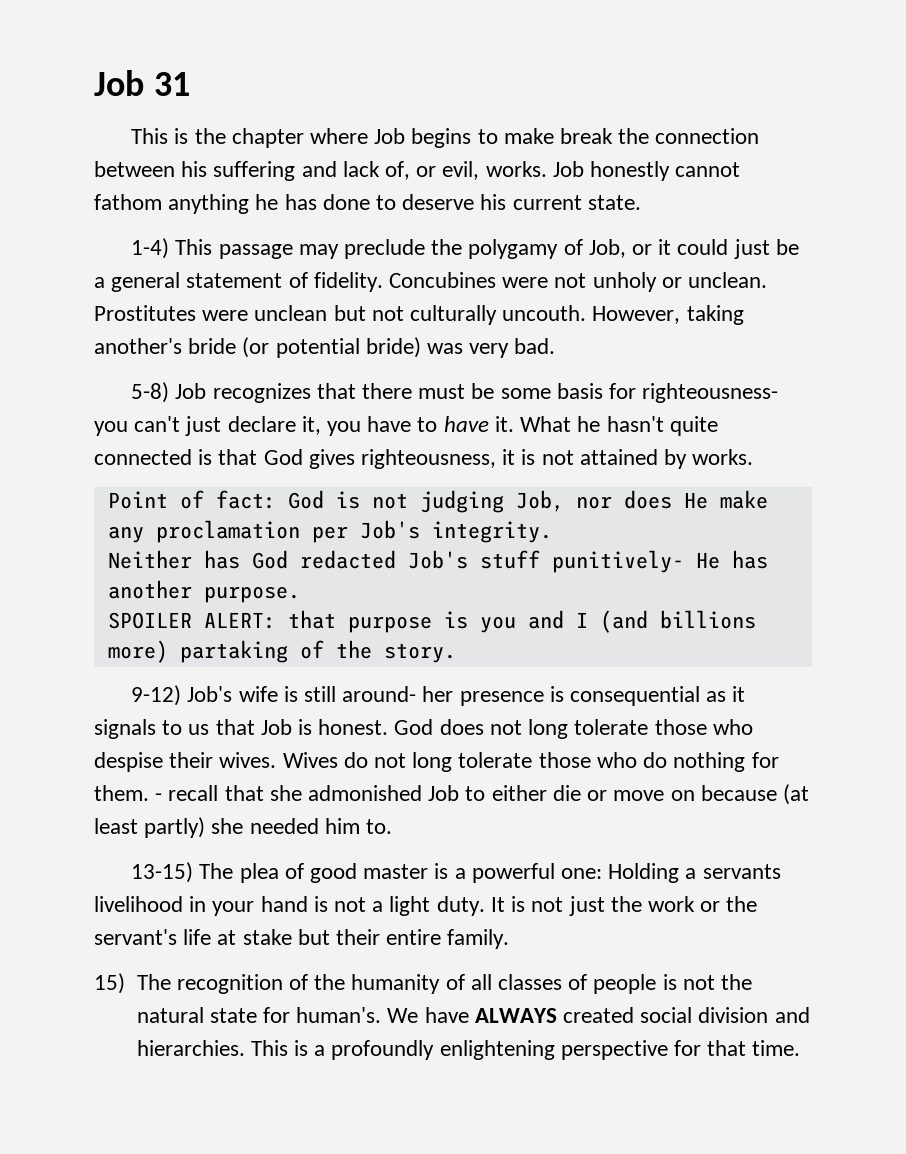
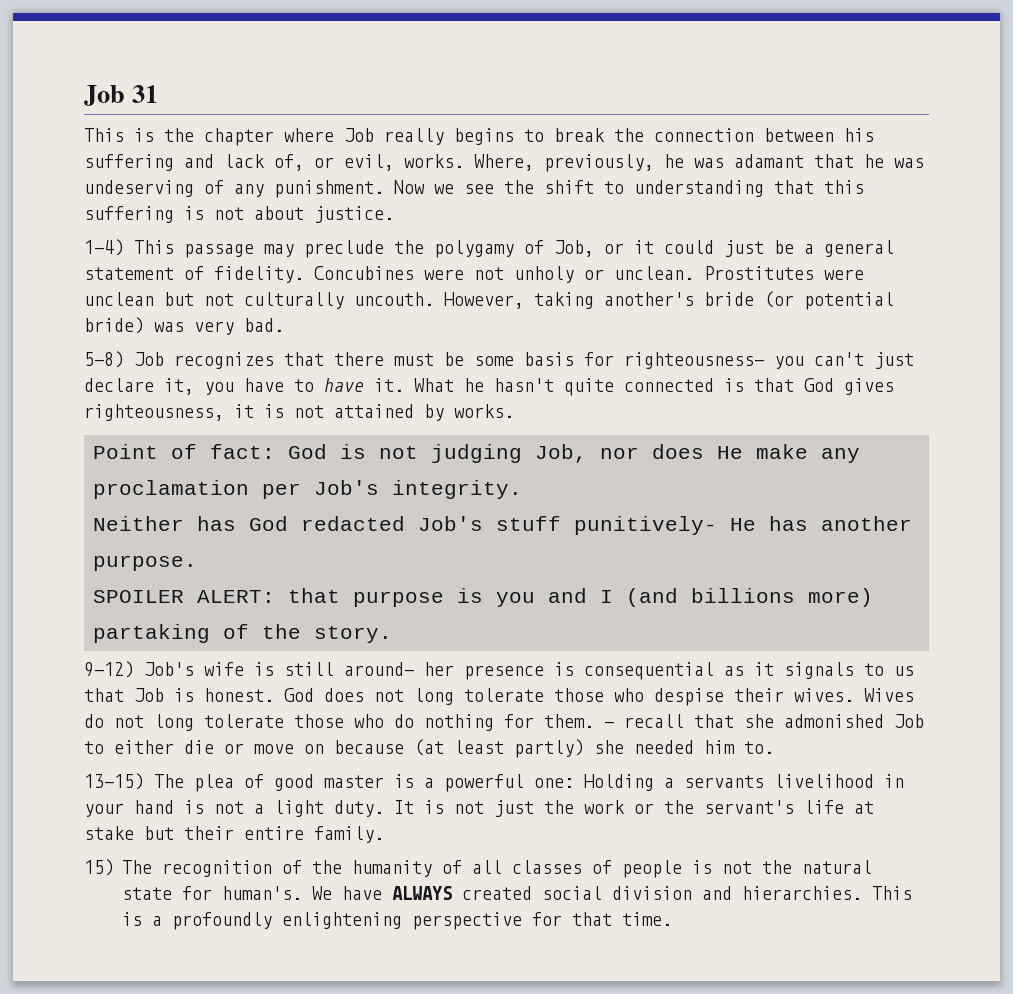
(406, 136) none -> [384,128,444,145] really
[503,128,554,144] make -> (544, 135) none
[552,161,741,181] [94,194,641,214] Job honestly cannot fathom anything he has done to deserve his current state. -> [474,154,924,172] [84,180,864,198] [84,206,394,223] Where, previously, he was adamant that he was undeserving of any punishment. Now we see the shift to understanding that this suffering is not about justice.

